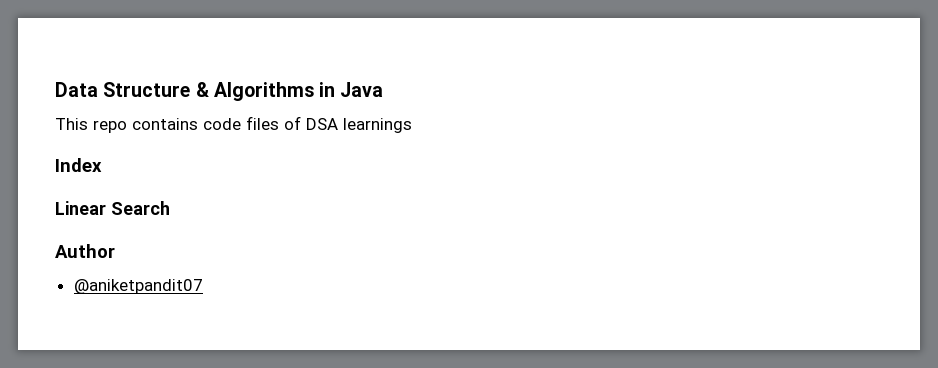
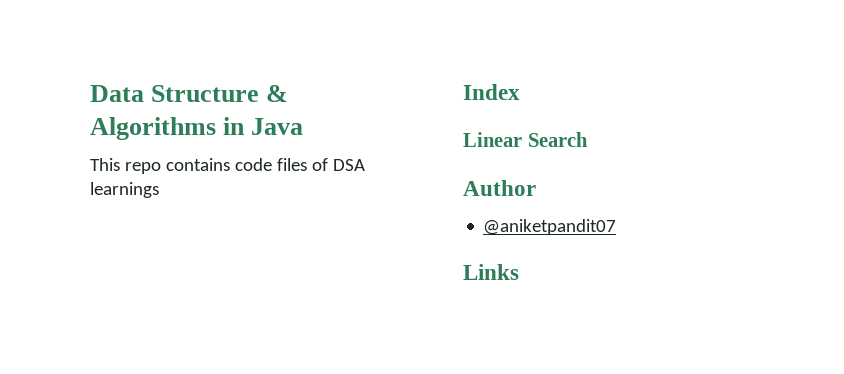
(203, 286) none -> [463,264,519,280] // Links

